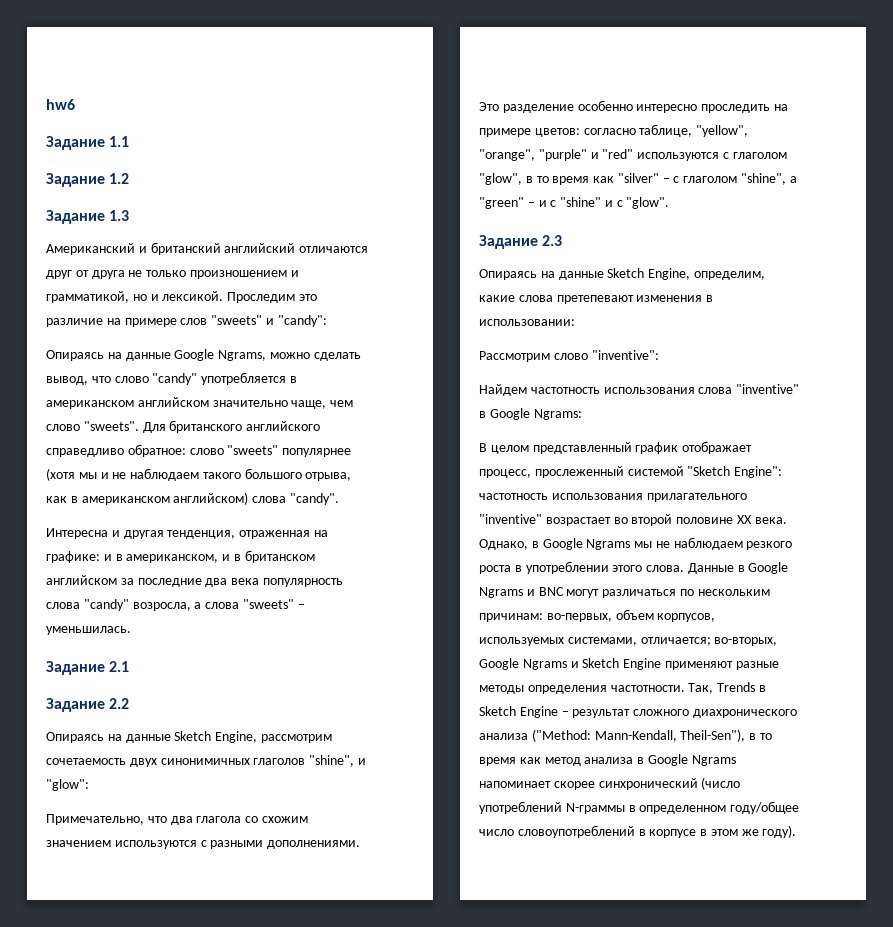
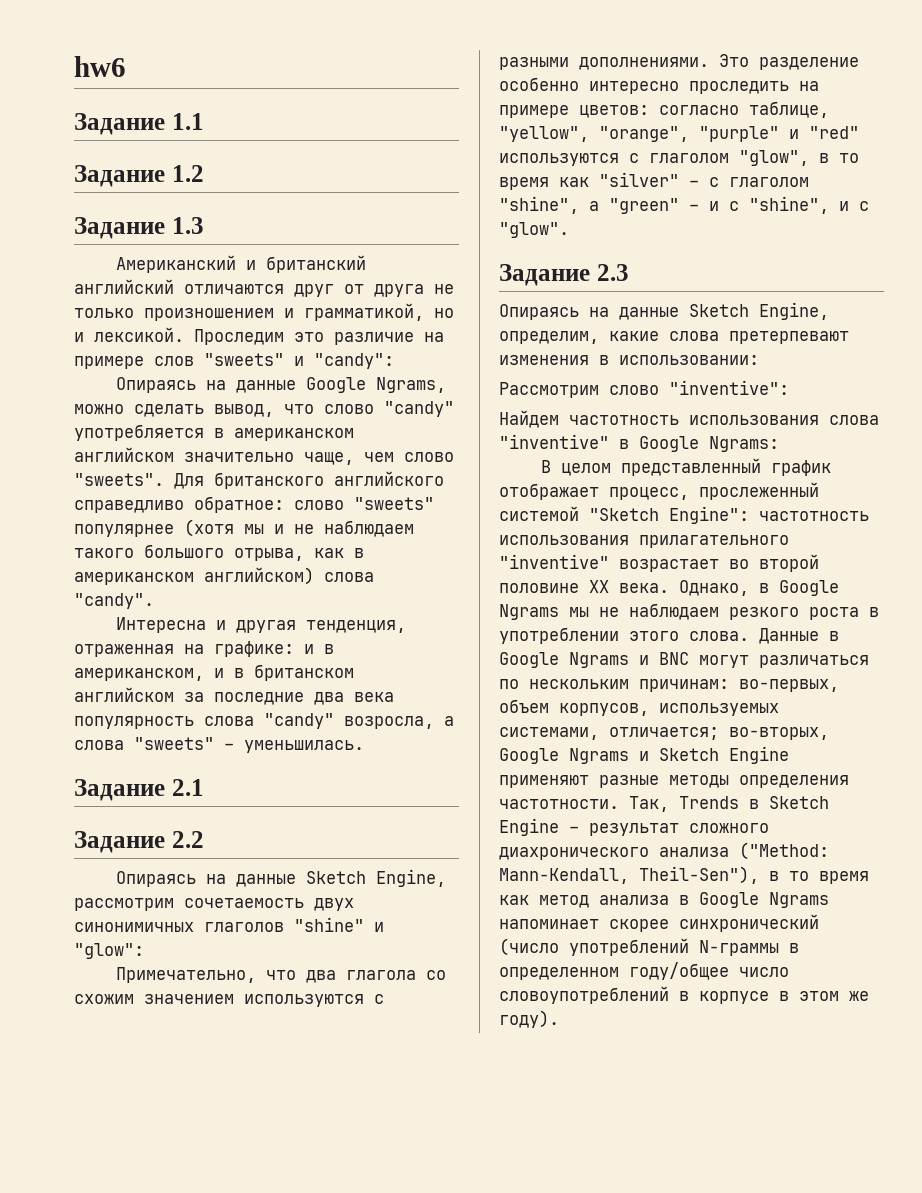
[309,755,355,767] "shine", -> [294,917,364,932] "shine"
[560,197,602,207] "shine" -> [749,196,829,214] "shine",
[556,295,634,304] претепевают -> [729,331,849,344] претерпевают

